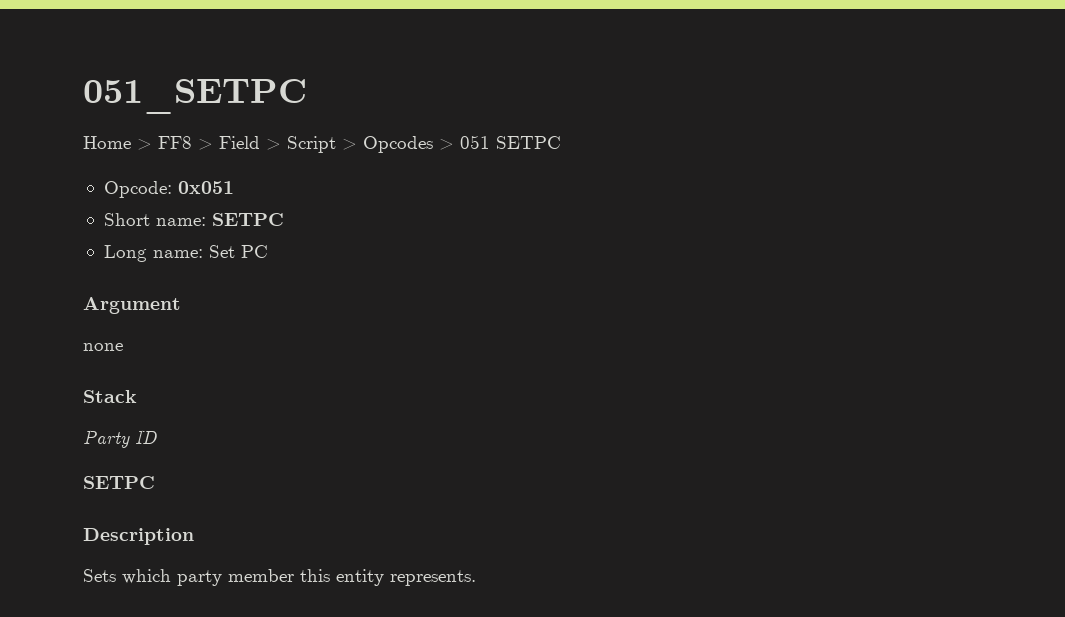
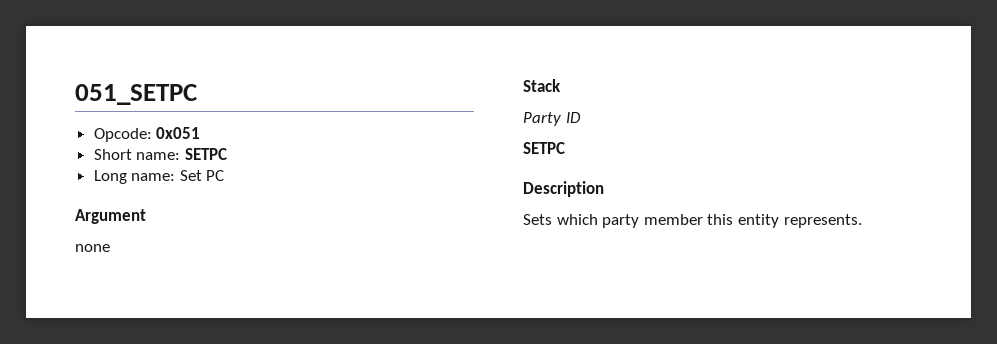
[83,135,561,153] // Home > FF8 > Field > Script > Opcodes > 051 SETPC -> (198, 94) none

